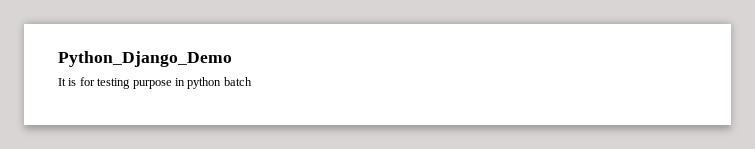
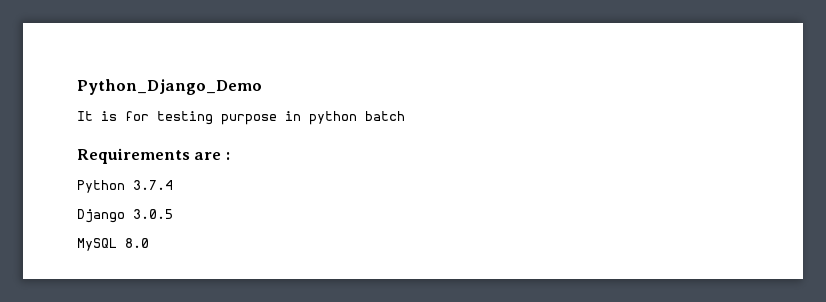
(252, 81) none -> [77,148,230,164] [77,180,173,193] [77,209,173,223] [77,238,149,251] // Requirements are : // Python 3.7.4 // Django 3.0.5 // MySQL 8.0

